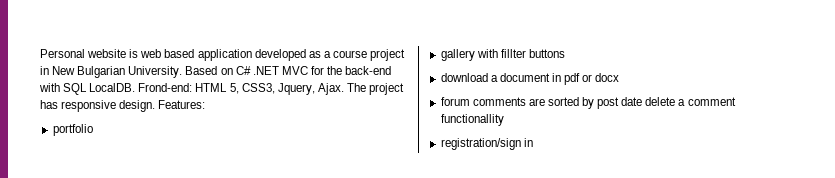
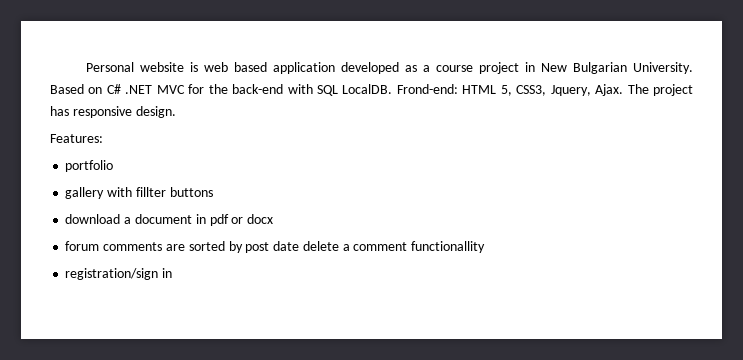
(156, 106) none -> (176, 112) //

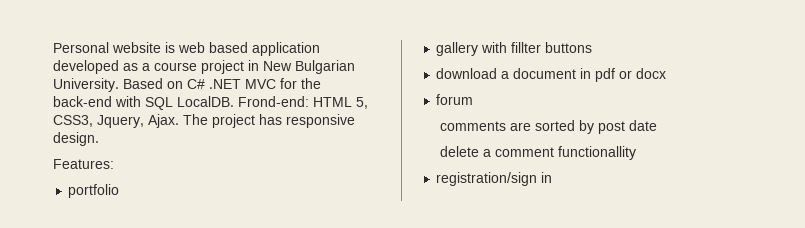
(100, 246) none -> (474, 99) //
(300, 246) none -> (658, 125) //

